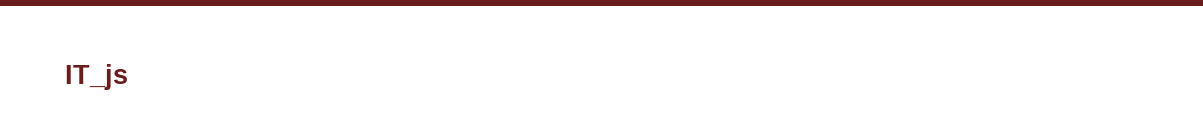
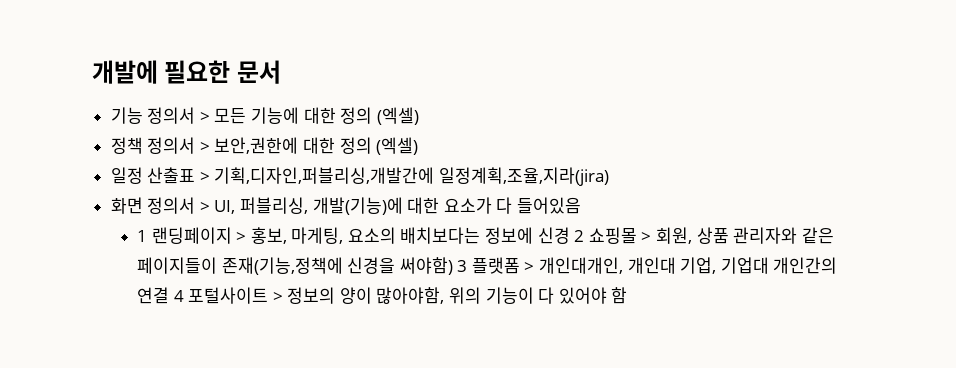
[65,64,128,90] IT_js -> [92,60,281,84] [110,107,419,125] [110,137,419,155] [110,167,610,186] [110,197,582,215] [136,227,834,244] [136,257,838,275] [136,287,628,304] 개발에 필요한 문서 // 기능 정의서 > 모든 기능에 대한 정의 (엑셀) // 정책 정의서 > 보안,권한에 대한 정의 (엑셀) // 일정 산출표 > 기획,디자인,퍼블리싱,개발간에 일정계획,조율,지라(jira) // 화면 정의서 > UI, 퍼블리싱, 개발(기능)에 대한 요소가 다 들어있음 // 1 랜딩페이지 > 홍보, 마게팅, 요소의 배치보다는 정보에 신경 2 쇼핑몰 > 회원, 상품 관리자와 같은 페이지들이 존재(기능,정책에 신경을 써야함) 3 플랫폼 > 개인대개인, 개인대 기업, 기업대 개인간의 연결 4 포털사이트 > 정보의 양이 많아야함, 위의 기능이 다 있어야 함

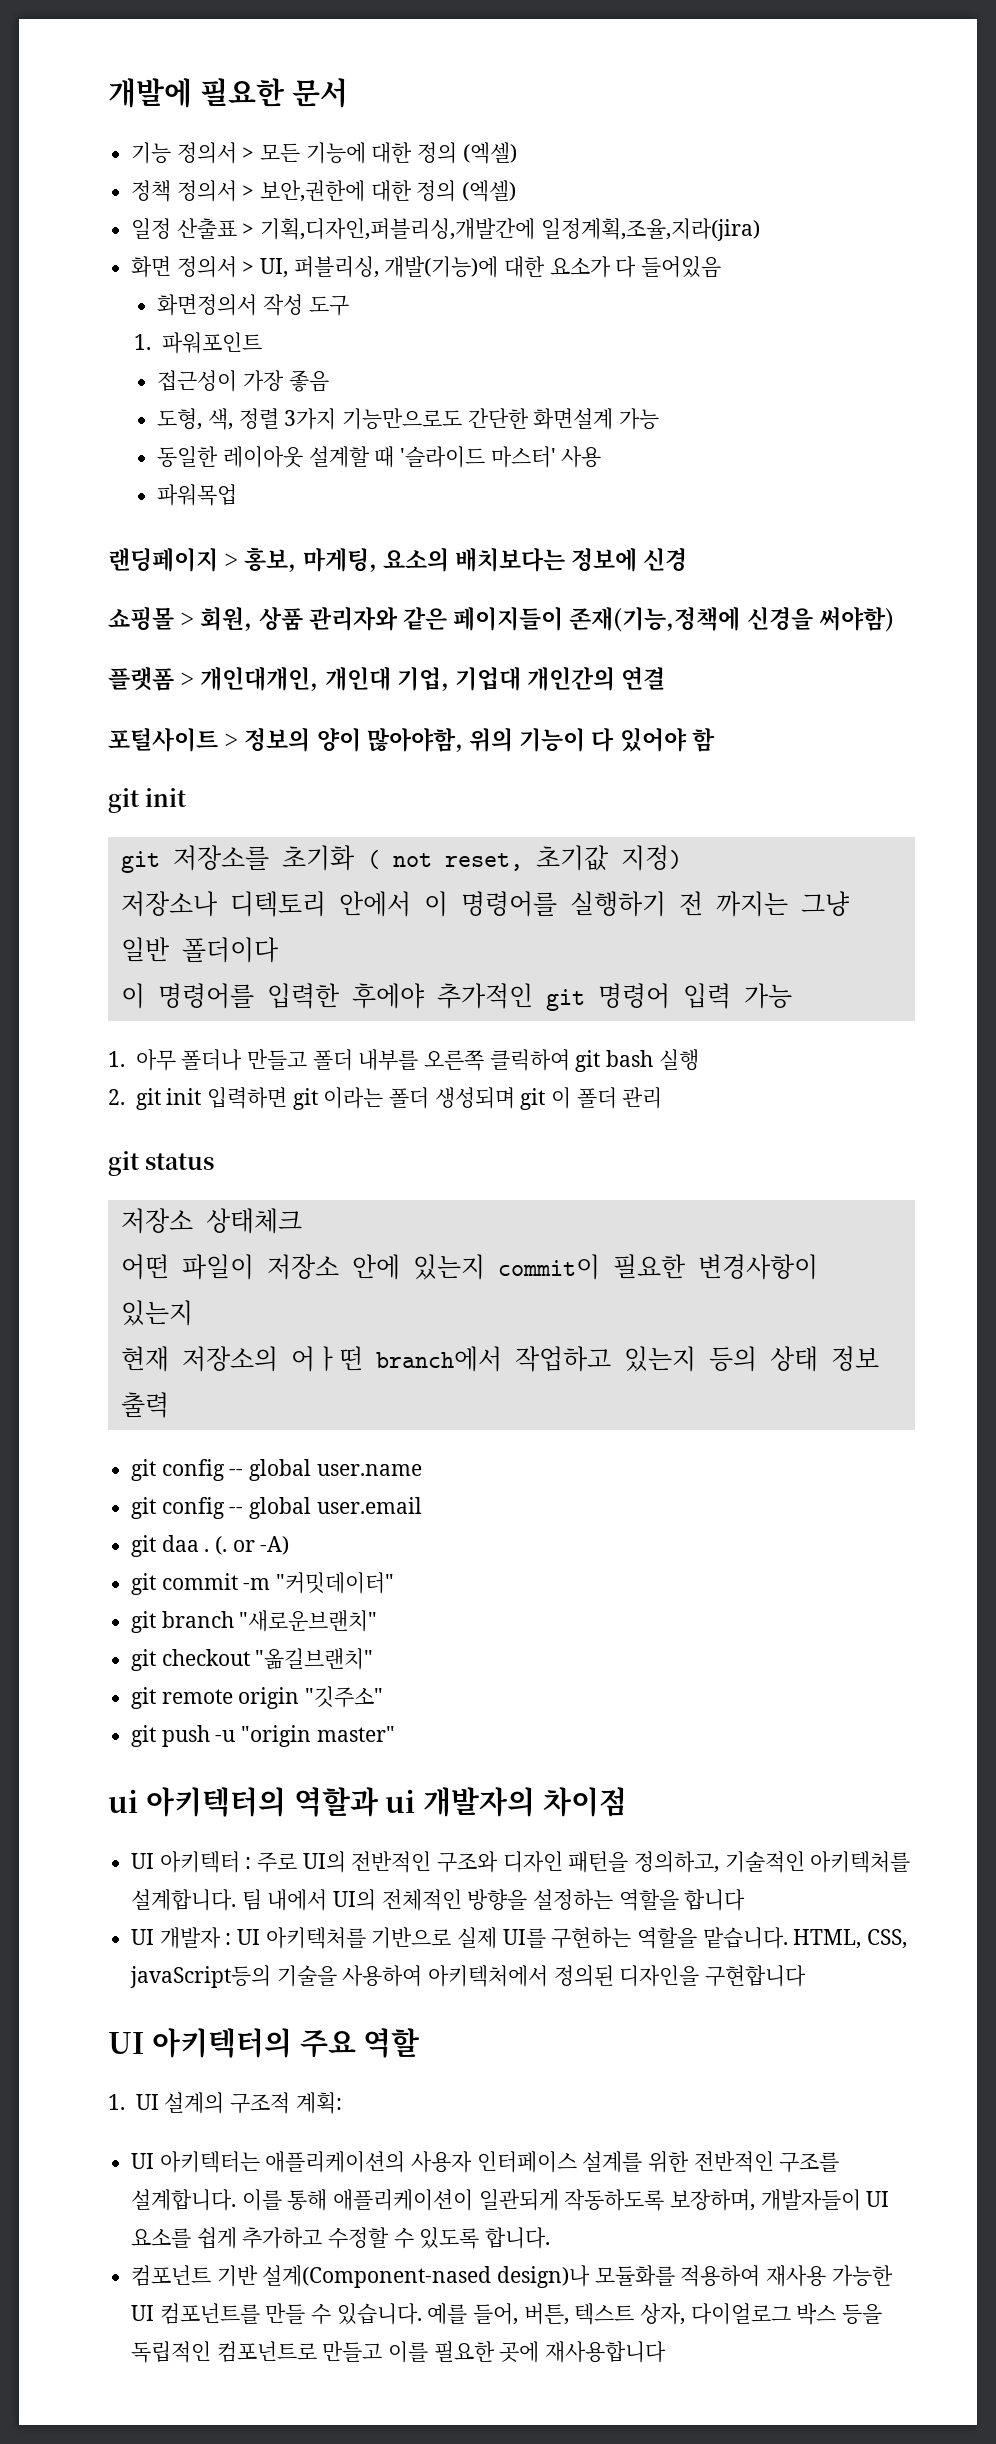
[136,230,147,242] 1 -> [157,294,349,316] [134,332,262,354] [157,370,329,392] [157,408,660,430] [157,446,602,468] [157,484,238,506] 화면정의서 작성 도구 // 1. 파워포인트 // 접근성이 가장 좋음 // 도형, 색, 정렬 3가지 기능만으로도 간단한 화면설계 가능 // 동일한 레이아웃 설계할 때 '슬라이드 마스터' 사용 // 파워목업 //
[574,230,585,242] 2 -> (688, 559) //
[457,260,468,272] 3 -> (894, 619) //
[173,290,184,302] 4 -> (666, 678) //
(628, 295) none -> [108,788,187,813] [120,845,682,873] [120,891,850,917] [120,937,279,963] [120,983,792,1011] [108,1049,699,1072] [108,1087,663,1110] [108,1151,215,1176] [120,1208,302,1234] [120,1254,818,1280] [120,1300,193,1326] [120,1346,879,1372] [120,1392,169,1418] [131,1459,422,1481] [131,1497,422,1519] [131,1535,290,1557] [131,1572,395,1595] [131,1610,378,1633] [131,1648,374,1671] [131,1686,384,1709] [131,1725,395,1747] [108,1787,628,1817] [131,1851,911,1873] [131,1889,746,1911] [131,1927,908,1949] [130,1965,807,1988] [108,2028,421,2058] [108,2092,342,2114] [131,2151,840,2173] [131,2189,890,2211] [131,2227,551,2249] [131,2265,893,2288] [131,2303,883,2325] [131,2341,667,2363] // git init // git 저장소를 초기화 ( not reset, 초기값 지정) // 저장소나 디텍토리 안에서 이 명령어를 실행하기 전 까지는 그냥 일반 폴더이다 // 이 명령어를 입력한 후에야 추가적인 git 명령어 입력 가능 // 1. 아무 폴더나 만들고 폴더 내부를 오른쪽 클릭하여 git bash 실행 // 2. git init 입력하면 git 이라는 폴더 생성되며 git 이 폴더 관리 // git status // 저장소 상태체크 // 어떤 파일이 저장소 안에 있는지 commit이 필요한 변경사항이 있는지 // 현재 저장소의 어ㅏ떤 branch에서 작업하고 있는지 등의 상태 정보 출력 // git config -- global user.name // git config -- global user.email // git daa . (. or -A) // git commit -m "커밋데이터" // git branch "새로운브랜치" // git checkout "옮길브랜치" // git remote origin "깃주소" // git push -u "origin master" // ui 아키텍터의 역할과 ui 개발자의 차이점 // UI 아키텍터 : 주로 UI의 전반적인 구조와 디자인 패턴을 정의하고, 기술적인 아키텍처를 설계합니다. 팀 내에서 UI의 전체적인 방향을 설정하는 역할을 합니다 // UI 개발자 : UI 아키텍처를 기반으로 실제 UI를 구현하는 역할을 맡습니다. HTML, CSS, javaScript등의 기술을 사용하여 아키텍처에서 정의된 디자인을 구현합니다 // UI 아키텍터의 주요 역할 // 1. UI 설계의 구조적 계획: // UI 아키텍터는 애플리케이션의 사용자 인터페이스 설계를 위한 전반적인 구조를 설계합니다. 이를 통해 애플리케이션이 일관되게 작동하도록 보장하며, 개발자들이 UI 요소를 쉽게 추가하고 수정할 수 있도록 합니다. // 컴포넌트 기반 설계(Component-nased design)나 모듈화를 적용하여 재사용 가능한 UI 컴포넌트를 만들 수 있습니다. 예를 들어, 버튼, 텍스트 상자, 다이얼로그 박스 등을 독립적인 컴포넌트로 만들고 이를 필요한 곳에 재사용합니다

